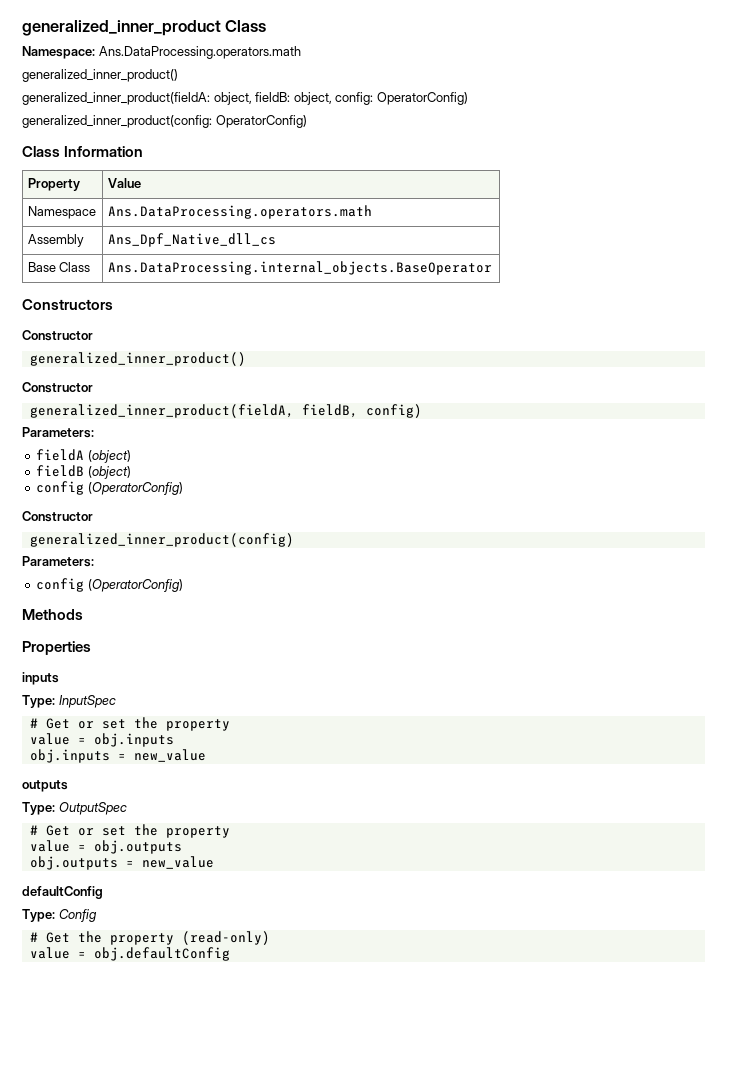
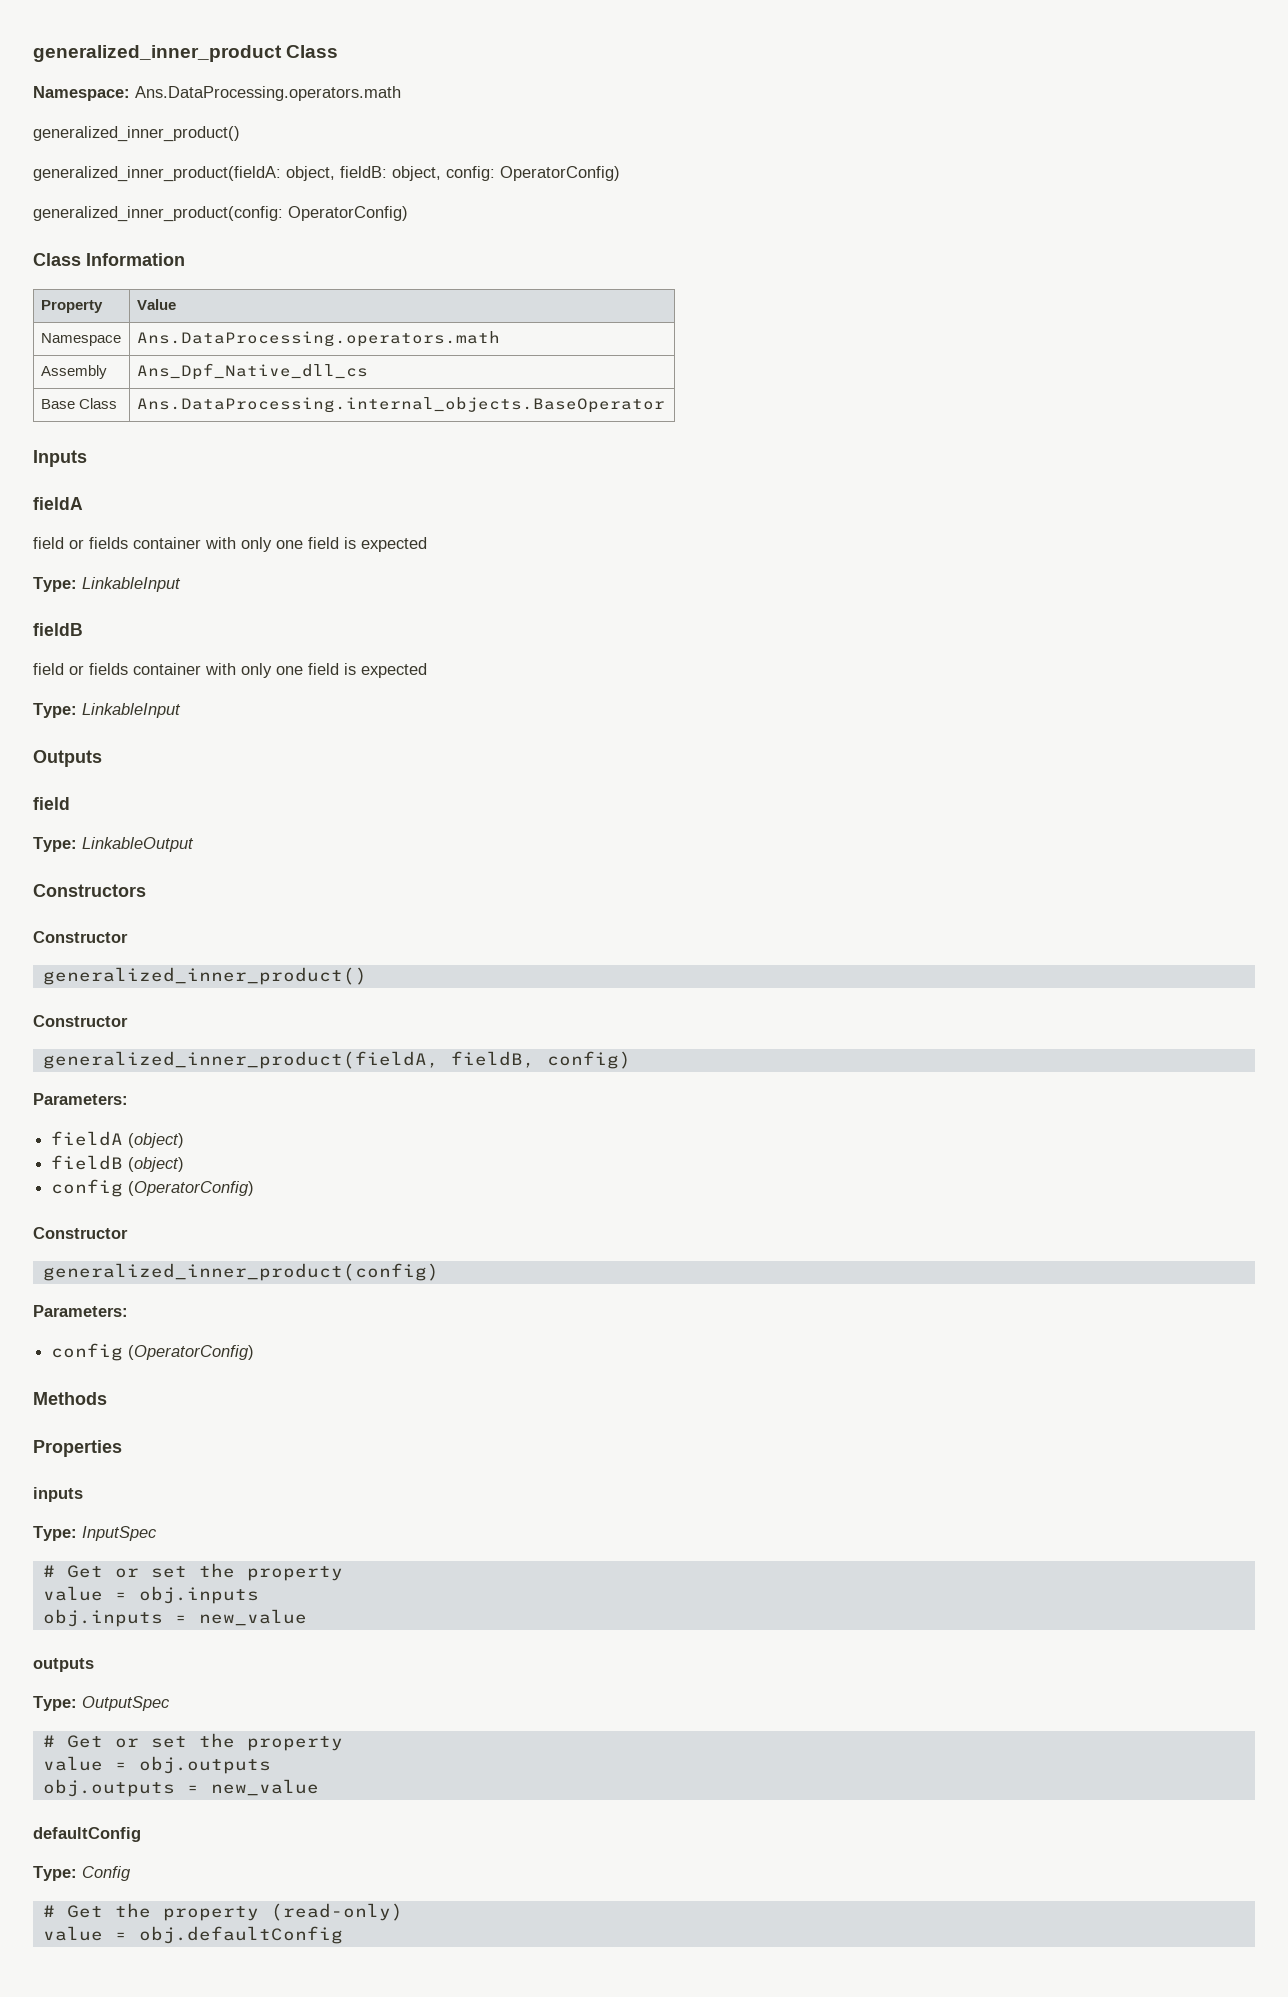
(492, 268) none -> [33,450,87,467] [33,497,83,510] [33,537,427,552] [33,577,181,592] [33,623,83,636] [33,663,427,678] [33,703,181,718] [33,750,102,767] [33,797,70,810] [33,837,194,852] // Inputs // fieldA // field or fields container with only one field is expected // Type: LinkableInput // fieldB // field or fields container with only one field is expected // Type: LinkableInput // Outputs // field // Type: LinkableOutput

